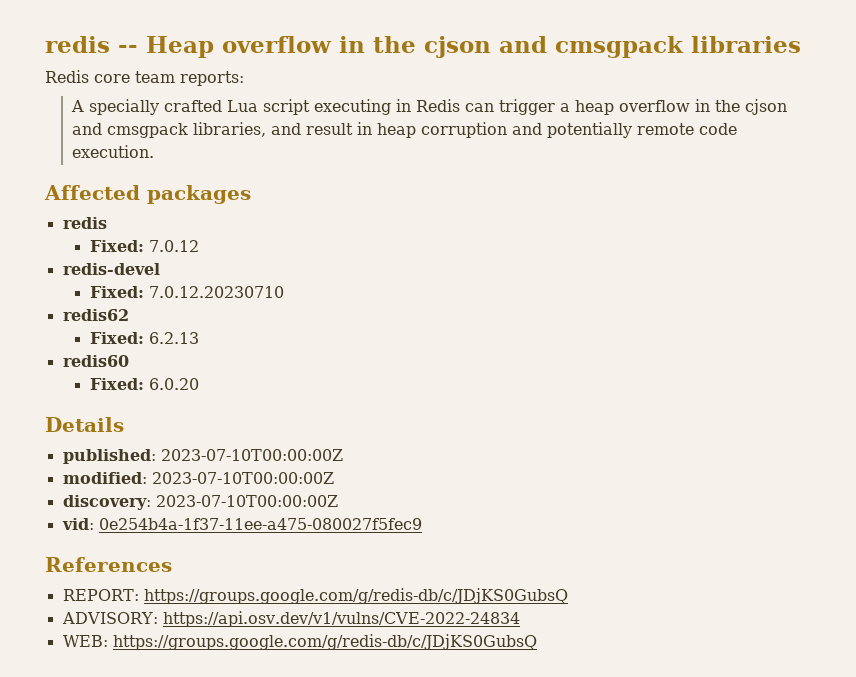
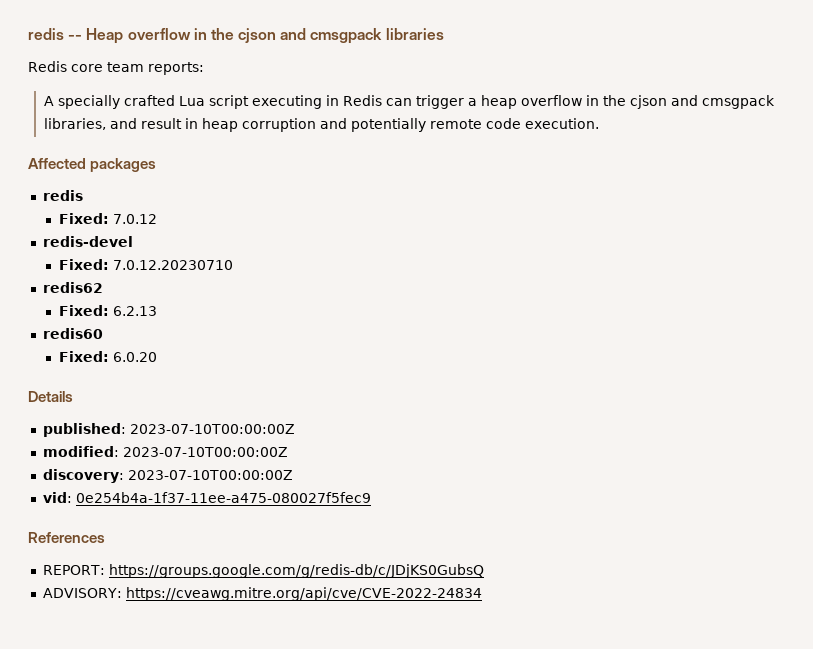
[162,611,520,627] [62,634,537,650] https://api.osv.dev/v1/vulns/CVE-2022-24834 // WEB: https://groups.google.com/g/redis-db/c/JDjKS0GubsQ -> [125,587,482,601] https://cveawg.mitre.org/api/cve/CVE-2022-24834

